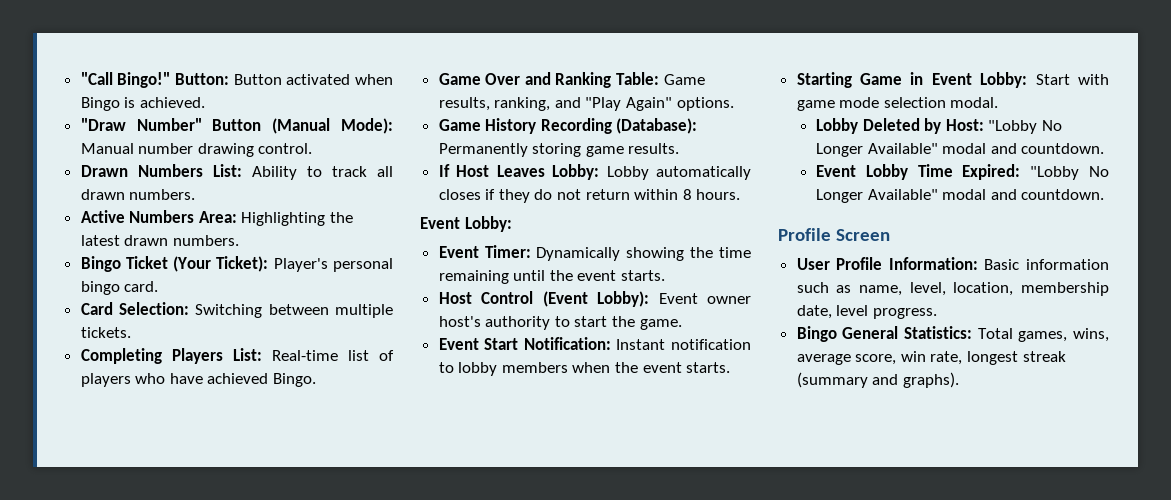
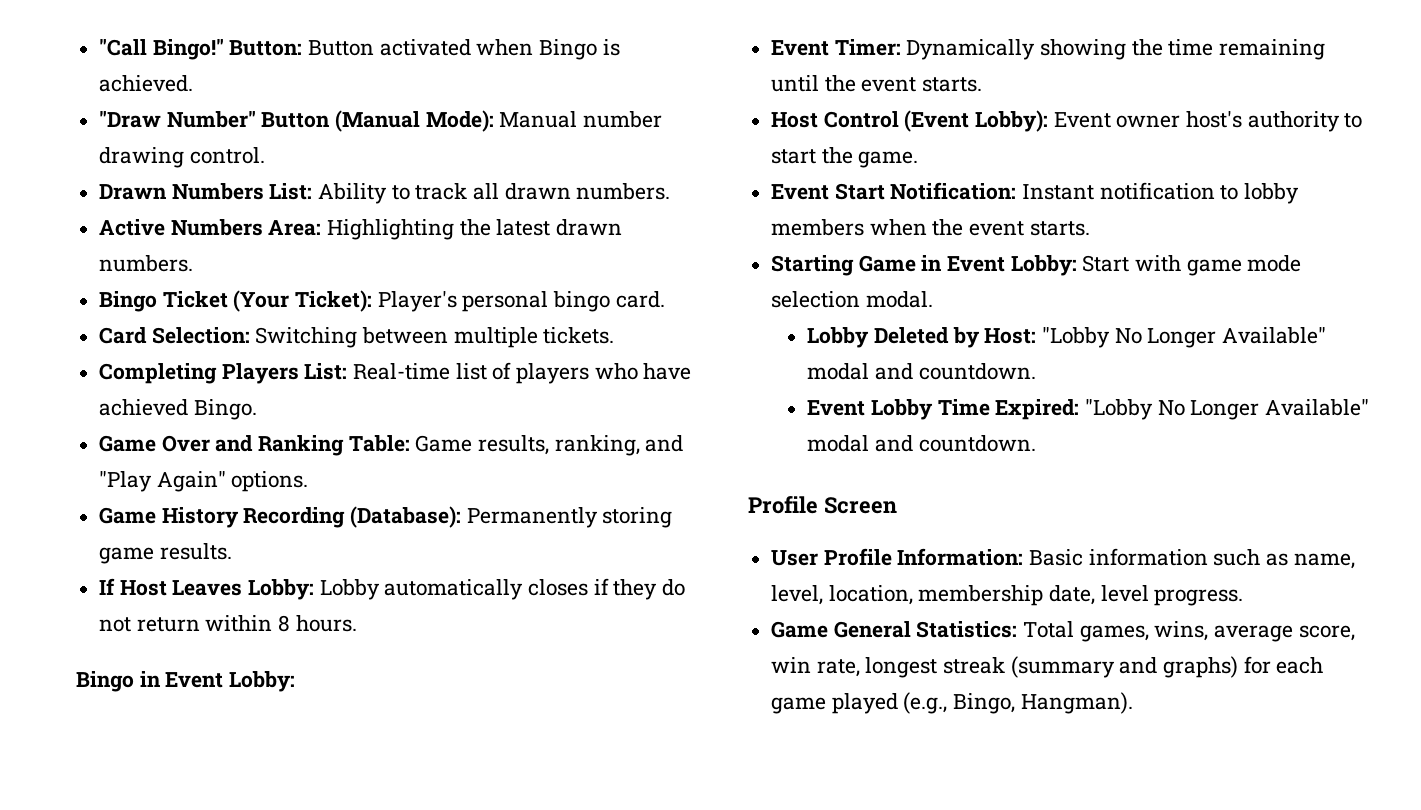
(741, 194) none -> [76,671,161,692] Bingo in
[796,326,837,342] Bingo -> [771,621,829,638] Game
[902,372,959,388] graphs). -> [1163,656,1324,678] [771,692,1133,714] graphs) for each game played (e.g., Bingo, Hangman).

